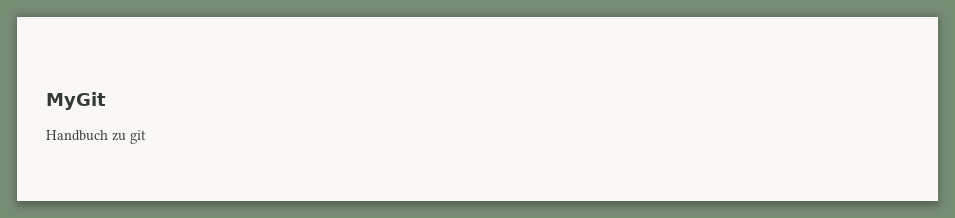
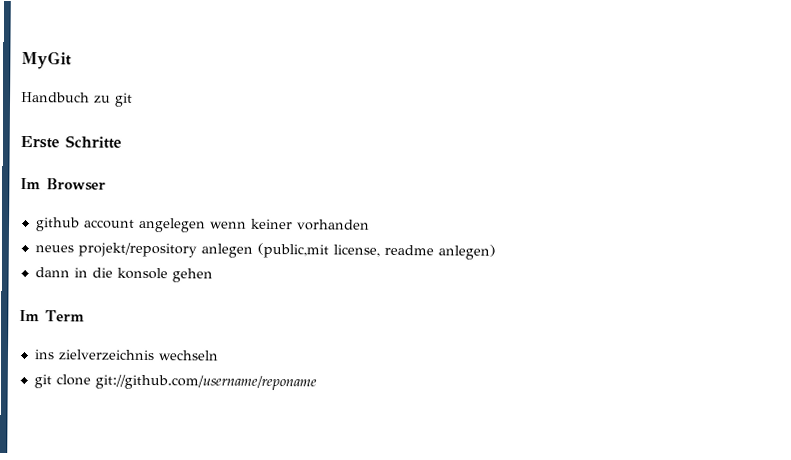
(146, 137) none -> [20,135,122,149] [20,177,106,191] [34,217,370,233] [34,242,496,260] [34,267,213,283] [19,309,85,322] [33,349,219,362] [33,374,317,391] // Erste Schritte // Im Browser // github account angelegen wenn keiner vorhanden // neues projekt/repository anlegen (public,mit license, readme anlegen) // dann in die konsole gehen // Im Term // ins zielverzeichnis wechseln // git clone git://github.com/username/reponame

